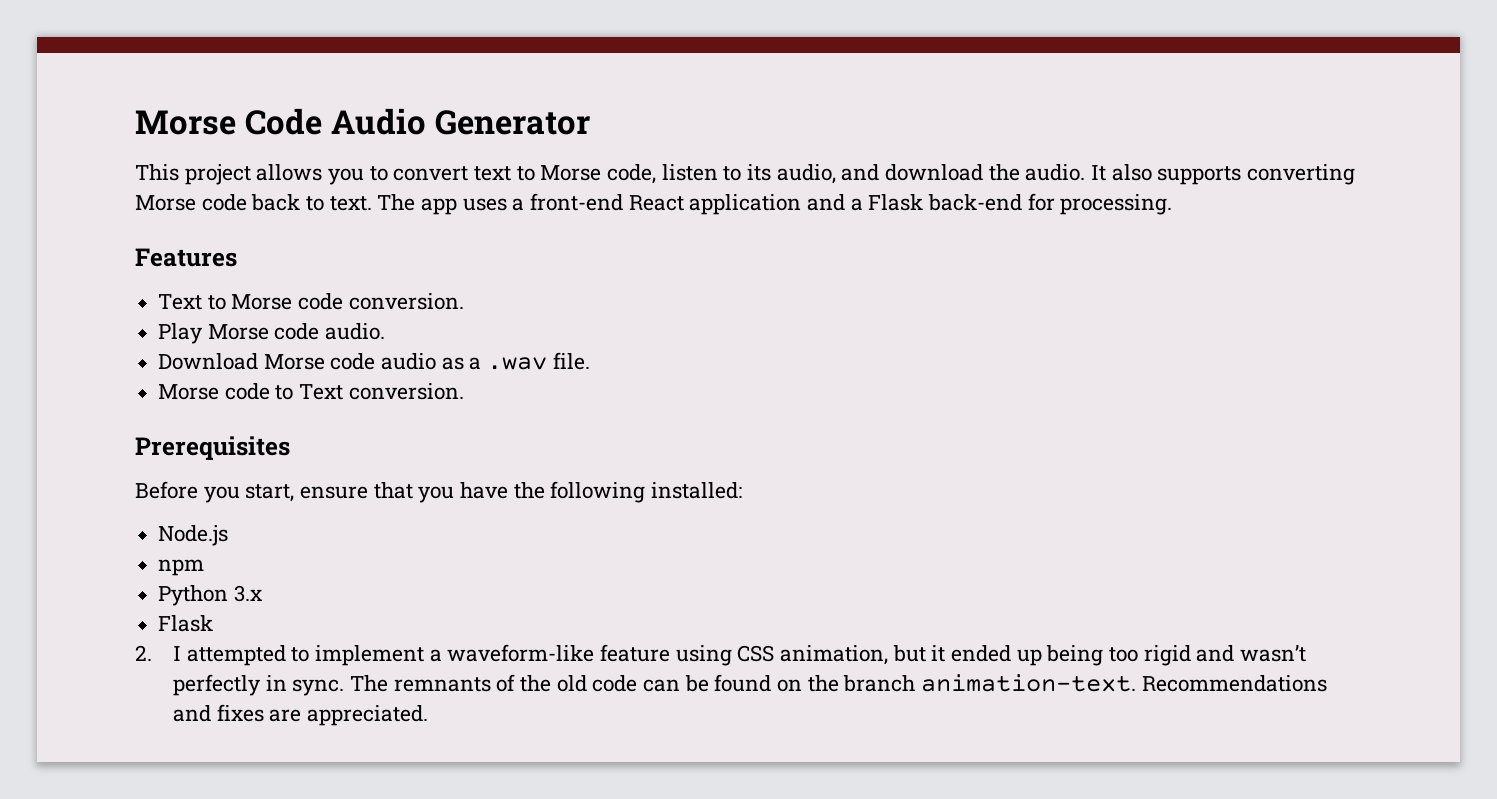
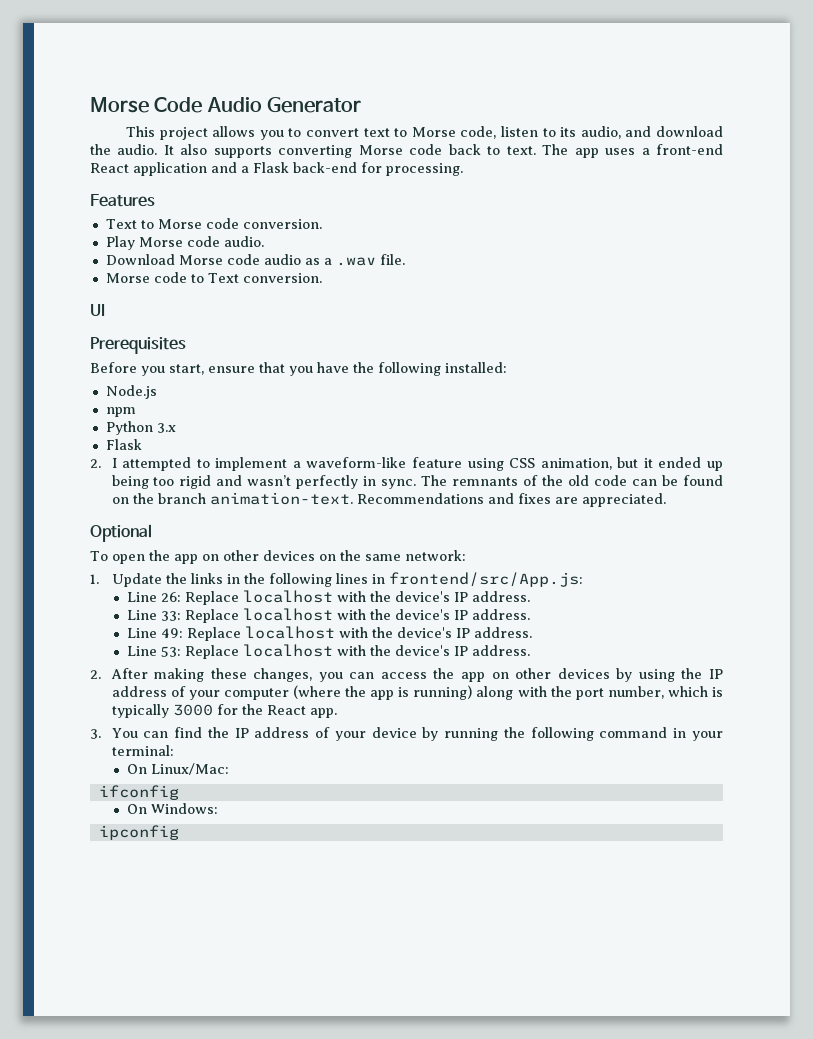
(464, 391) none -> [90,304,105,316] // UI
(429, 715) none -> [90,524,152,542] [90,550,466,564] [90,572,583,587] [127,590,531,605] [127,608,531,623] [127,626,533,641] [127,644,531,659] [90,668,723,682] [111,685,724,700] [111,704,337,718] [90,727,723,741] [111,745,174,756] [127,763,230,775] [98,785,179,800] [127,803,219,814] [98,825,179,840] // Optional // To open the app on other devices on the same network: // 1. Update the links in the following lines in frontend/src/App.js: // Line 26: Replace localhost with the device's IP address. // Line 33: Replace localhost with the device's IP address. // Line 49: Replace localhost with the device's IP address. // Line 53: Replace localhost with the device's IP address. // 2. After making these changes, you can access the app on other devices by using the IP address of your computer (where the app is running) along with the port number, which is typically 3000 for the React app. // 3. You can find the IP address of your device by running the following command in your terminal: // On Linux/Mac: // ifconfig // On Windows: // ipconfig

